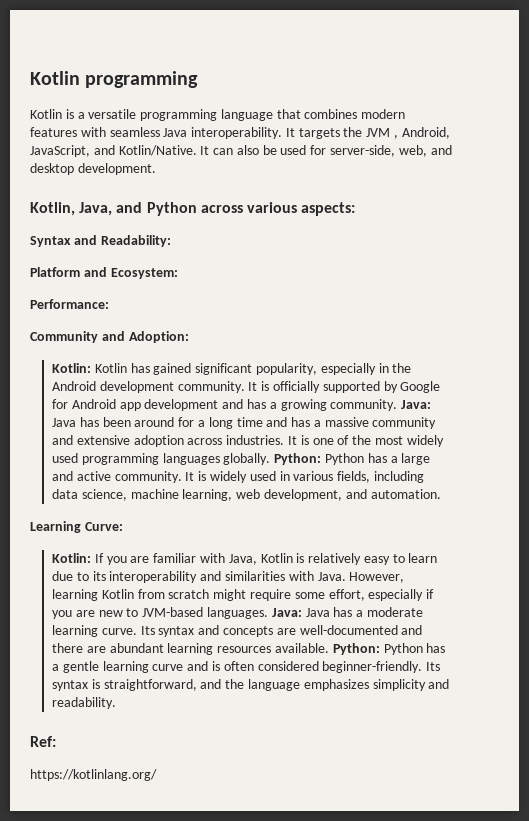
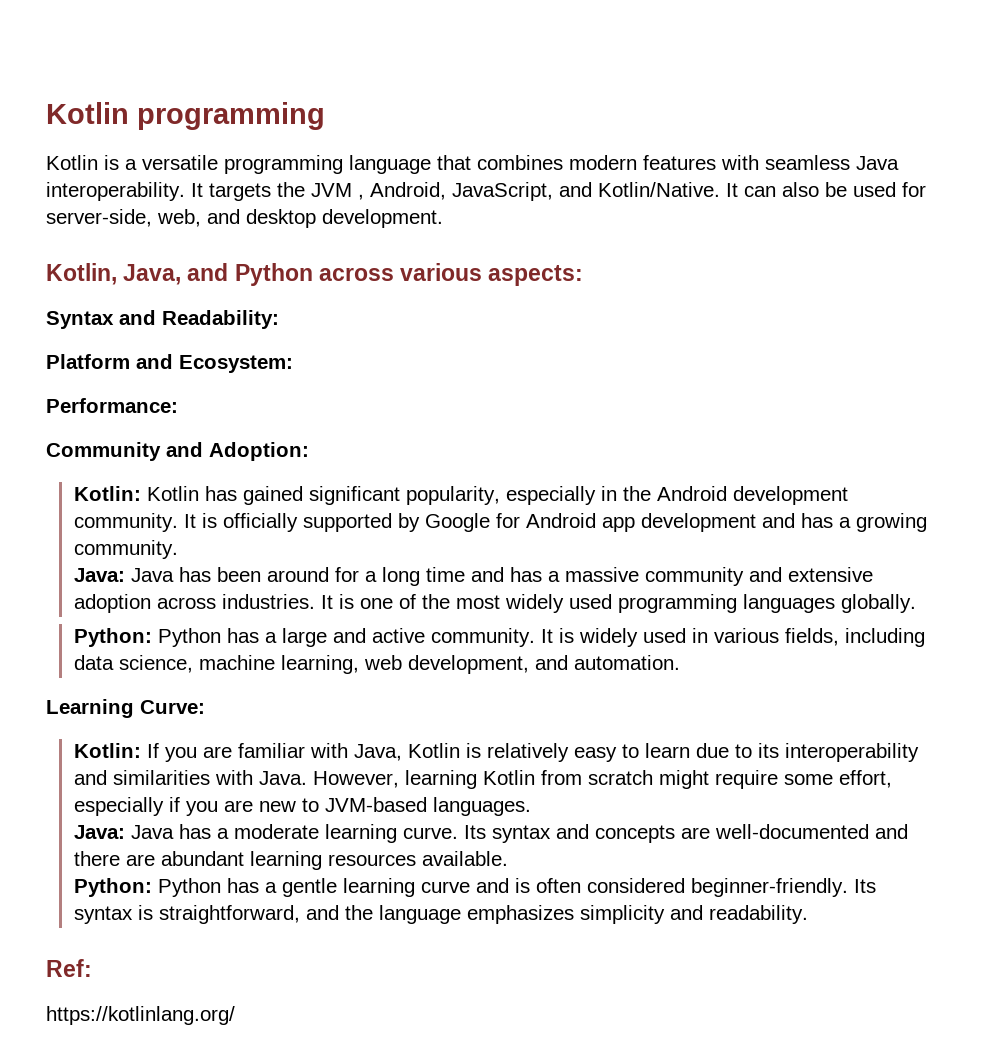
(398, 405) none -> (178, 549) //
(271, 459) none -> (916, 603) //
(269, 613) none -> (531, 806) //
(330, 648) none -> (508, 858) //

